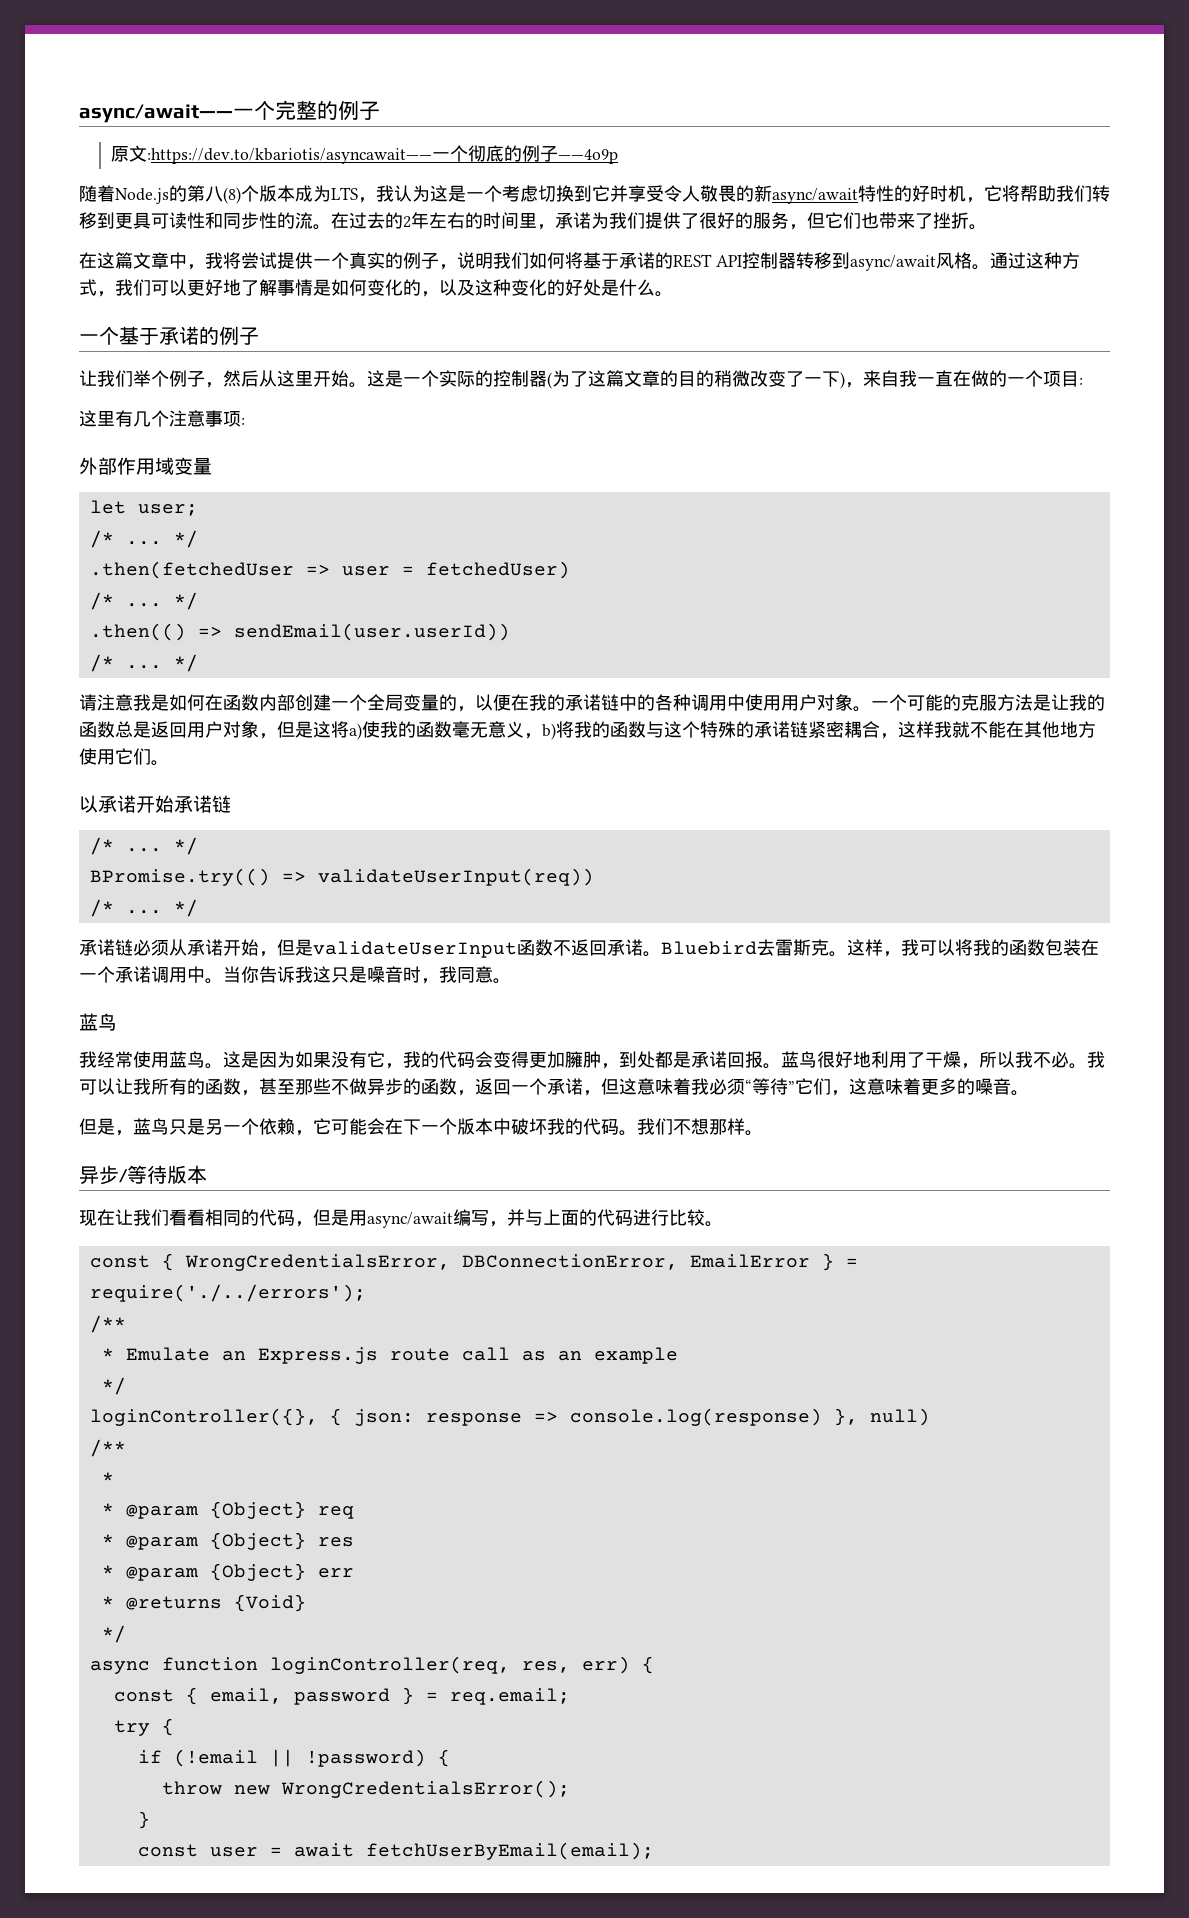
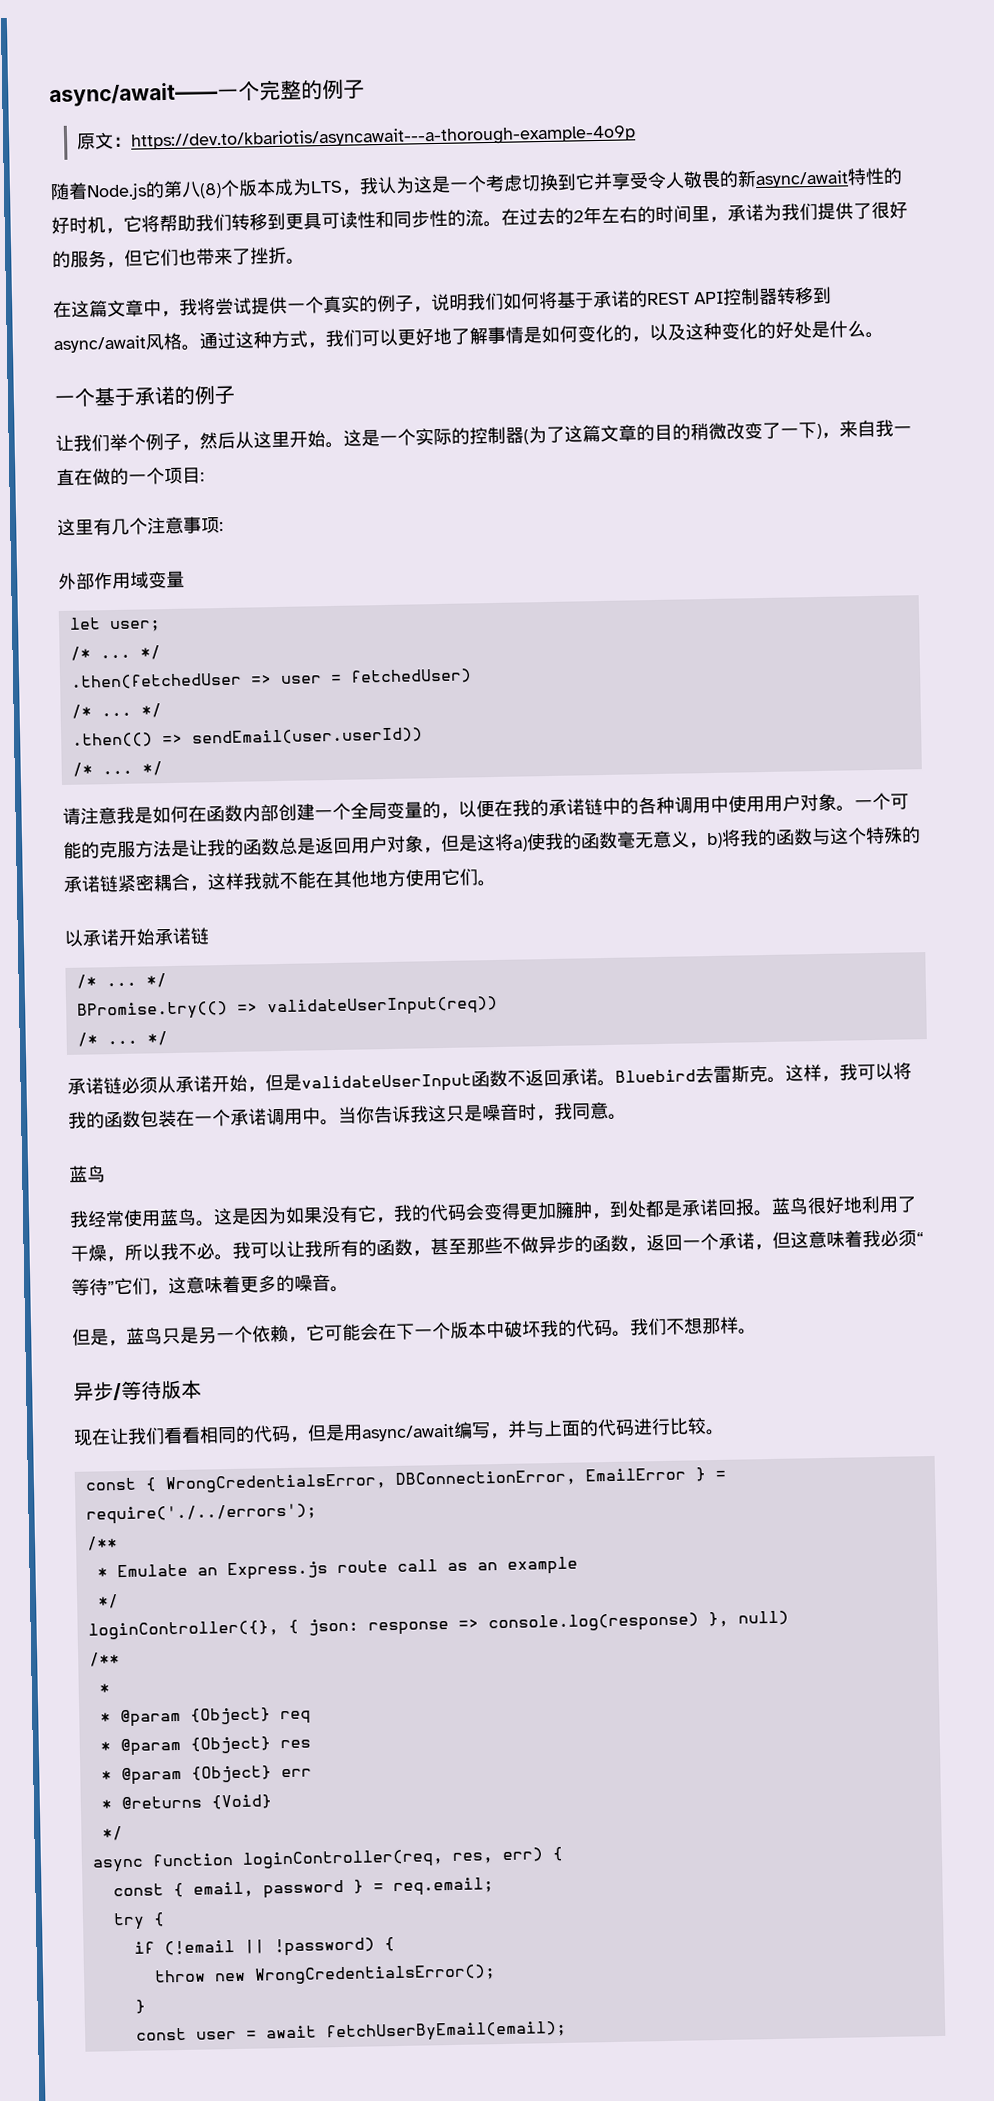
[146,145,618,164] :https://dev.to/kbariotis/asyncawait——一个彻底的例子——4o9p -> [112,124,636,151] ：https://dev.to/kbariotis/asyncawait---a-thorough-example-4o9p

